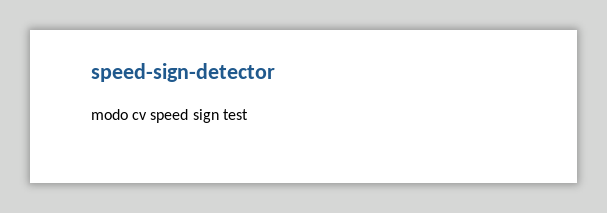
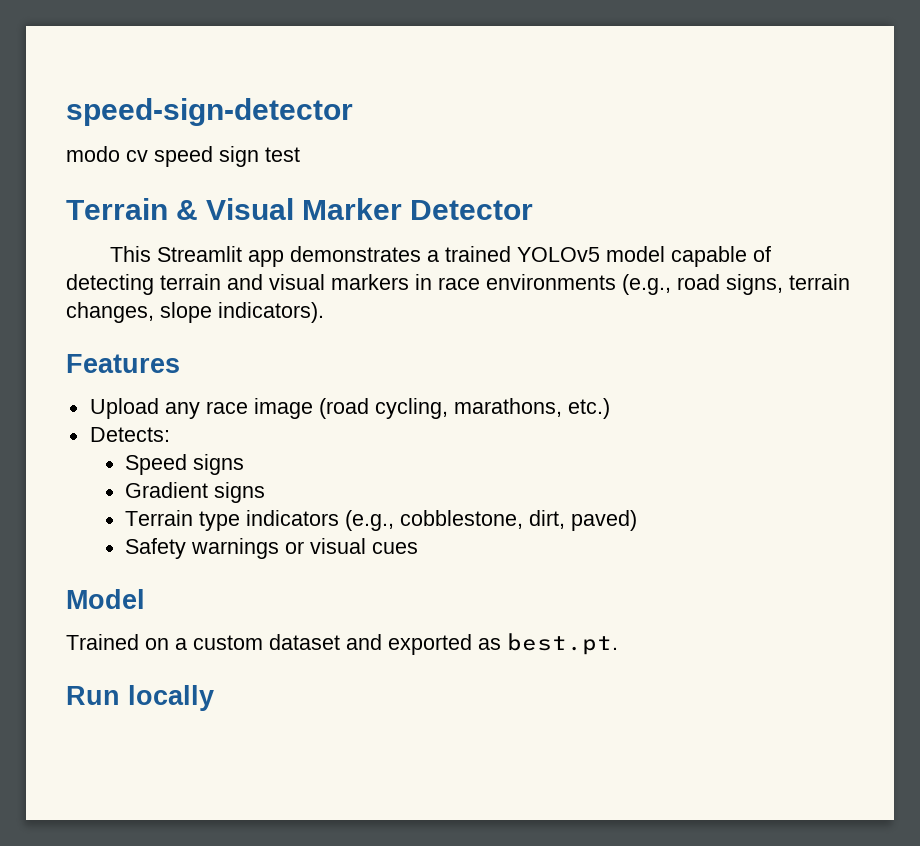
(248, 114) none -> [66,198,534,220] [110,246,772,267] [66,274,850,295] [66,302,324,323] [66,354,180,373] [89,398,610,419] [89,427,170,442] [125,454,245,475] [125,482,266,503] [125,510,638,531] [125,538,419,559] [66,589,145,609] [66,633,618,655] [66,685,214,711] // Terrain & Visual Marker Detector // This Streamlit app demonstrates a trained YOLOv5 model capable of detecting terrain and visual markers in race environments (e.g., road signs, terrain changes, slope indicators). // Features // Upload any race image (road cycling, marathons, etc.) // Detects: // Speed signs // Gradient signs // Terrain type indicators (e.g., cobblestone, dirt, paved) // Safety warnings or visual cues // Model // Trained on a custom dataset and exported as best.pt. // Run locally

